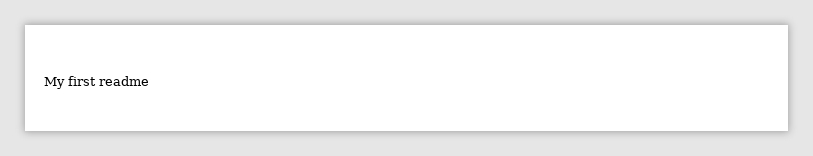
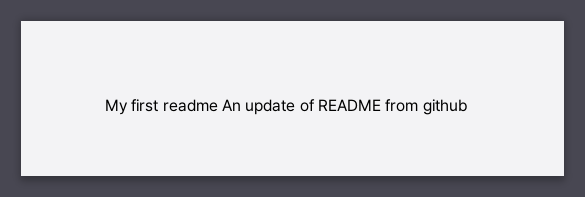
(149, 81) none -> [221,99,467,115] An update of README from github

